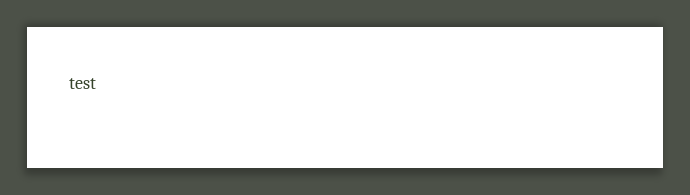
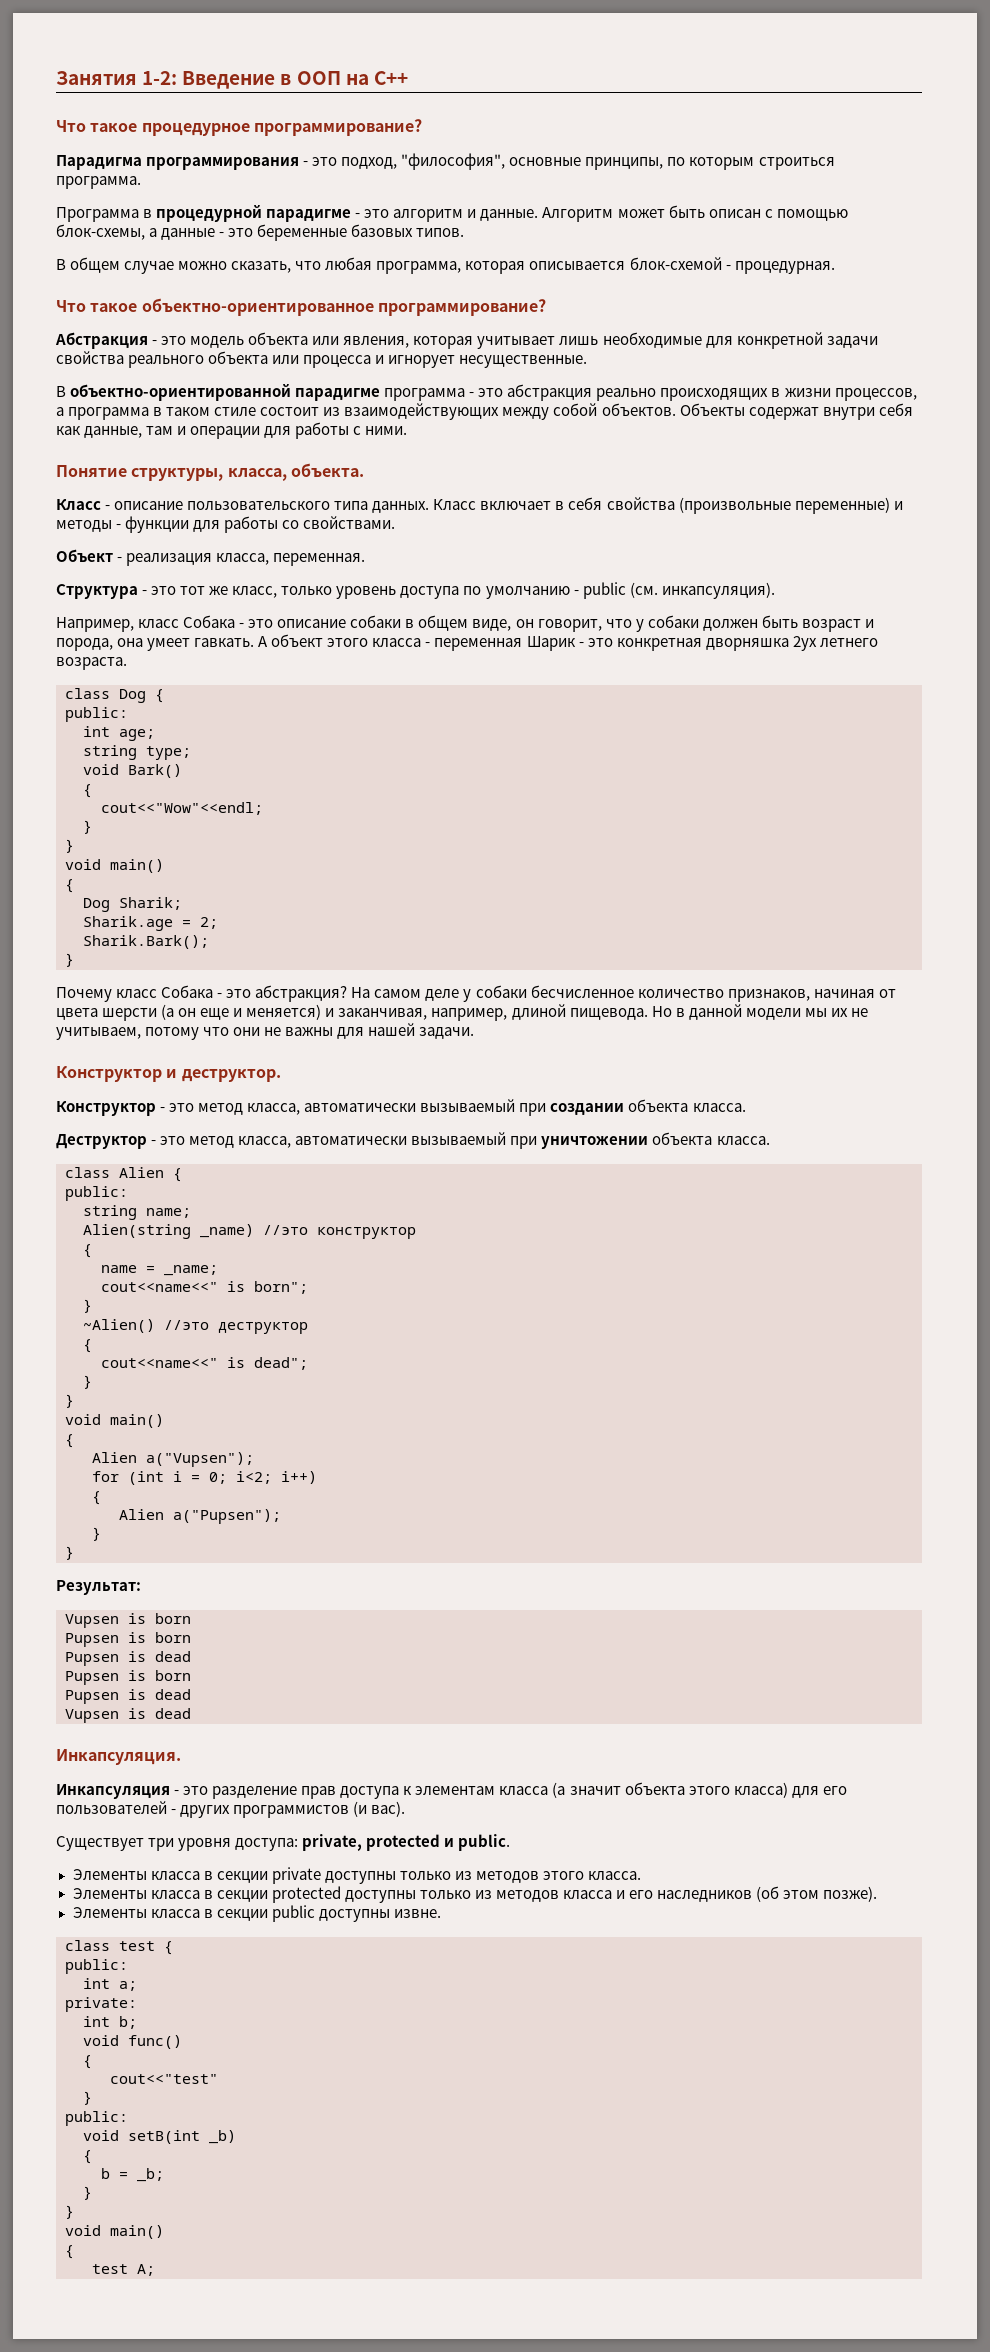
[69,78,96,89] test -> [56,71,408,89] [56,119,422,136] [56,153,835,170] [56,176,141,189] [56,205,848,222] [56,224,465,241] [56,257,835,274] [56,298,546,316] [55,332,878,349] [56,351,588,368] [56,384,917,401] [56,403,913,420] [56,422,408,439] [56,463,364,481] [56,497,903,514] [56,516,396,533] [56,549,366,566] [56,582,775,599] [56,615,874,632] [56,634,878,651] [56,657,127,670] [65,688,164,703] [65,707,128,722] [83,726,155,741] [83,745,191,760] [83,764,182,778] [83,784,92,798] [101,802,263,815] [83,820,92,834] [65,839,74,853] [65,859,164,873] [65,879,74,893] [83,897,182,912] [83,916,218,931] [83,935,209,949] [65,953,74,967] [56,985,896,1002] [56,1004,868,1021] [56,1023,475,1040] [56,1066,281,1082] [56,1099,746,1116] [56,1132,770,1149] [65,1167,182,1182] [65,1186,128,1201] [83,1205,191,1220] [83,1224,416,1239] [83,1244,92,1258] [101,1265,218,1276] [101,1281,308,1294] [83,1299,92,1313] [83,1319,308,1334] [83,1339,92,1353] [101,1357,308,1370] [83,1375,92,1389] [65,1394,74,1408] [65,1414,164,1428] [65,1434,74,1448] [92,1452,254,1467] [92,1471,317,1485] [92,1491,101,1505] [119,1509,281,1524] [92,1527,101,1541] [65,1546,74,1560] [56,1580,141,1595] [65,1613,191,1628] [65,1632,191,1647] [65,1651,191,1666] [65,1670,191,1685] [65,1689,191,1704] [65,1708,191,1723] [56,1749,181,1765] [56,1782,847,1799] [56,1801,406,1818] [56,1834,511,1851] [72,1867,641,1884] [72,1886,878,1903] [72,1905,441,1922] [65,1940,173,1955] [65,1959,128,1974] [83,1978,137,1991] [65,1997,137,2012] [83,2016,137,2029] [83,2035,182,2049] [83,2055,92,2069] [110,2074,218,2084] [83,2091,92,2105] [65,2111,128,2126] [83,2130,236,2144] [83,2150,92,2164] [101,2168,164,2182] [83,2186,92,2200] [65,2205,74,2219] [65,2225,164,2239] [65,2245,74,2259] [92,2264,155,2276] Занятия 1-2: Введение в ООП на С++ // Что такое процедурное программирование? // Парадигма программирования - это подход, "философия", основные принципы, по которым строиться программа. // Программа в процедурной парадигме - это алгоритм и данные. Алгоритм может быть описан с помощью блок-схемы, а данные - это беременные базовых типов. // В общем случае можно сказать, что любая программа, которая описывается блок-схемой - процедурная. // Что такое объектно-ориентированное программирование? // Абстракция - это модель объекта или явления, которая учитывает лишь необходимые для конкретной задачи свойства реального объекта или процесса и игнорует несущественные. // В объектно-ориентированной парадигме программа - это абстракция реально происходящих в жизни процессов, а программа в таком стиле состоит из взаимодействующих между собой объектов. Объекты содержат внутри себя как данные, там и операции для работы с ними. // Понятие структуры, класса, объекта. // Класс - описание пользовательского типа данных. Класс включает в себя свойства (произвольные переменные) и методы - функции для работы со свойствами. // Объект - реализация класса, переменная. // Структура - это тот же класс, только уровень доступа по умолчанию - public (см. инкапсуляция). // Например, класс Собака - это описание собаки в общем виде, он говорит, что у собаки должен быть возраст и порода, она умеет гавкать. А объект этого класса - переменная Шарик - это конкретная дворняшка 2ух летнего возраста. // class Dog { // public: // int age; // string type; // void Bark() // { // cout<<"Wow"<<endl; // } // } // void main() // { // Dog Sharik; // Sharik.age = 2; // Sharik.Bark(); // } // Почему класс Собака - это абстракция? На самом деле у собаки бесчисленное количество признаков, начиная от цвета шерсти (а он еще и меняется) и заканчивая, например, длиной пищевода. Но в данной модели мы их не учитываем, потому что они не важны для нашей задачи. // Конструктор и деструктор. // Конструктор - это метод класса, автоматически вызываемый при создании объекта класса. // Деструктор - это метод класса, автоматически вызываемый при уничтожении объекта класса. // class Alien { // public: // string name; // Alien(string _name) //это конструктор // { // name = _name; // cout<<name<<" is born"; // } // ~Alien() //это деструктор // { // cout<<name<<" is dead"; // } // } // void main() // { // Alien a("Vupsen"); // for (int i = 0; i<2; i++) // { // Alien a("Pupsen"); // } // } // Результат: // Vupsen is born // Pupsen is born // Pupsen is dead // Pupsen is born // Pupsen is dead // Vupsen is dead // Инкапсуляция. // Инкапсуляция - это разделение прав доступа к элементам класса (а значит объекта этого класса) для его пользователей - других программистов (и вас). // Существует три уровня доступа: private, protected и public. // Элементы класса в секции private доступны только из методов этого класса. // Элементы класса в секции protected доступны только из методов класса и его наследников (об этом позже). // Элементы класса в секции public доступны извне. // class test { // public: // int a; // private: // int b; // void func() // { // cout<<"test" // } // public: // void setB(int _b) // { // b = _b; // } // } // void main() // { // test A;

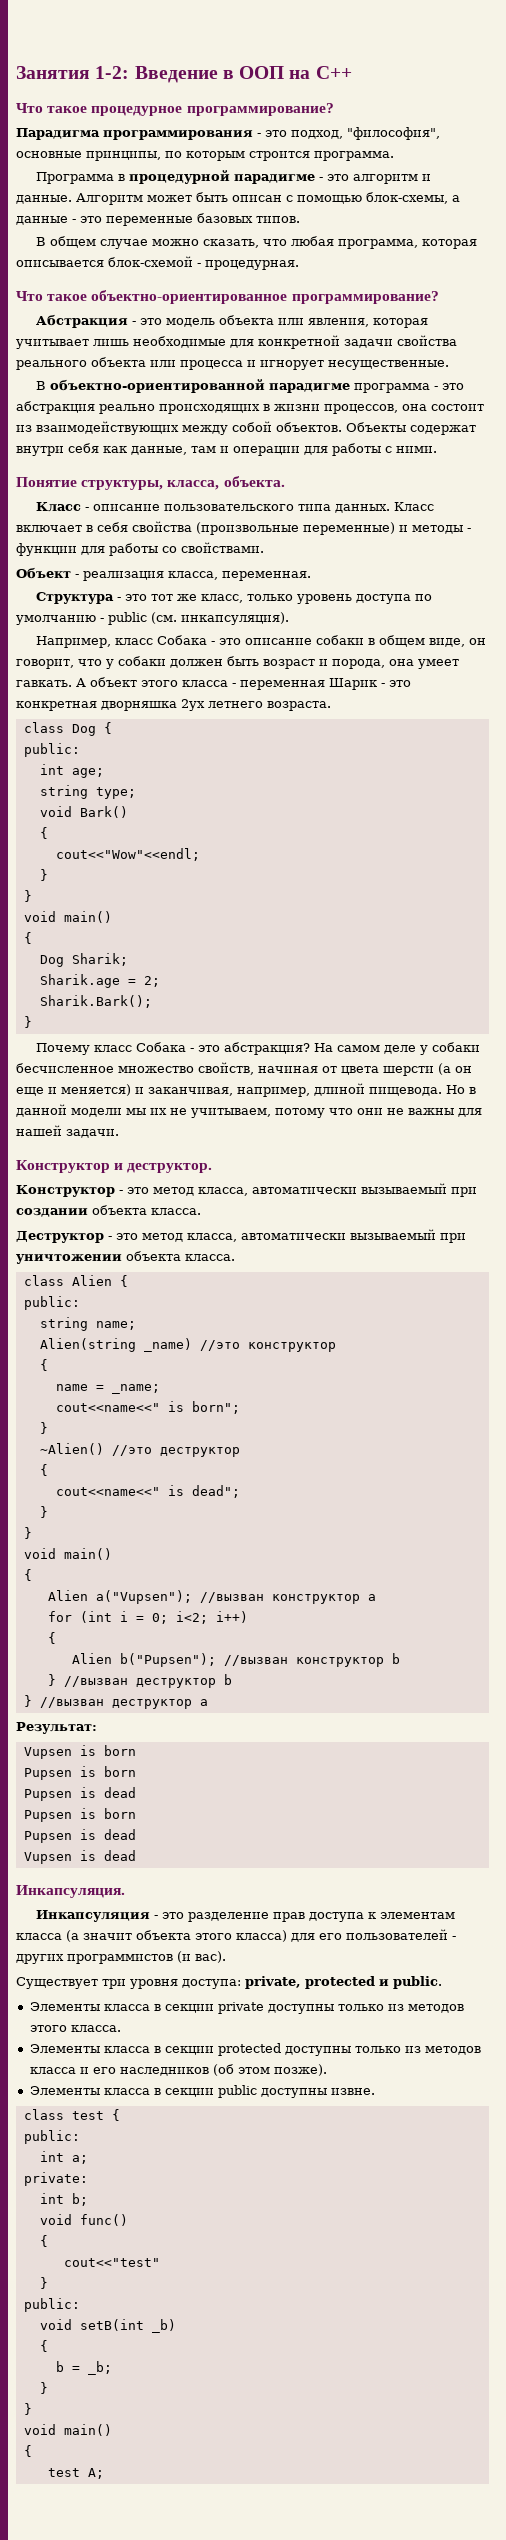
[758,157,835,170] строиться -> [249,151,310,161] строится
[257,224,348,241] беременные -> [106,216,193,226] переменные
[56,407,257,420] а программа в таком стиле -> [402,404,427,411] она
[637,989,810,1002] количество признаков, -> [118,1062,254,1075] множество свойств,
(254, 1459) none -> [199,1592,376,1604] //вызван конструктор a
[173,1509,281,1524] [92,1527,101,1541] [65,1546,74,1560] a("Pupsen"); // } // } -> [119,1653,400,1667] [47,1674,232,1688] [23,1695,208,1709] b("Pupsen"); //вызван конструктор b // } //вызван деструктор b // } //вызван деструктор a

